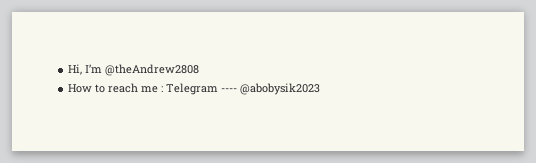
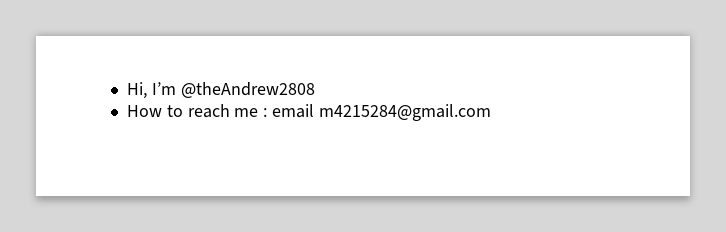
[166,83,321,95] Telegram ---- @abobysik2023 -> [272,104,491,121] email m4215284@gmail.com

